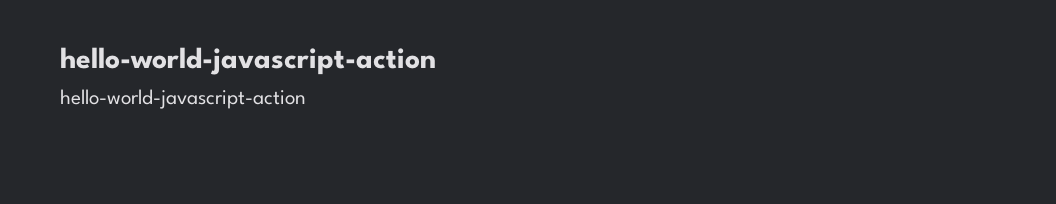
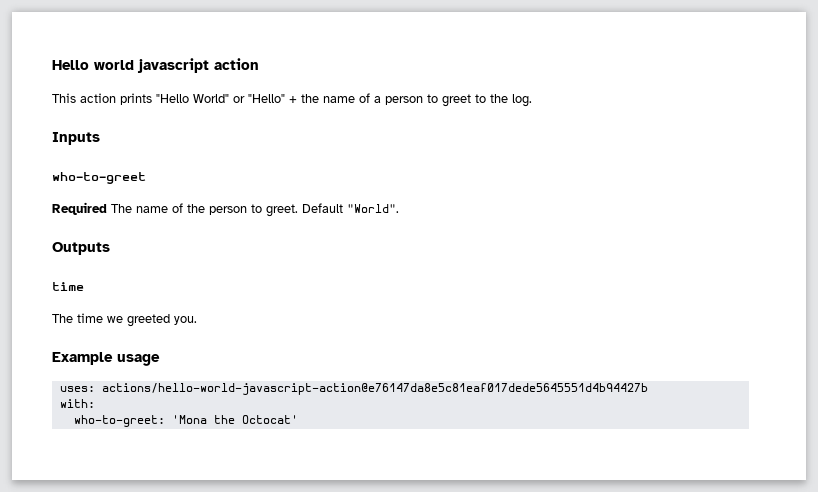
[60,47,436,75] [60,89,306,109] hello-world-javascript-action // hello-world-javascript-action -> [52,58,259,73] [52,93,532,107] [52,132,100,145] [52,172,146,184] [52,202,399,217] [52,242,110,255] [52,282,84,291] [52,313,197,327] [52,352,160,366] [59,383,648,395] [59,399,95,408] [73,415,298,427] Hello world javascript action // This action prints "Hello World" or "Hello" + the name of a person to greet to the log. // Inputs // who-to-greet // Required The name of the person to greet. Default "World". // Outputs // time // The time we greeted you. // Example usage // uses: actions/hello-world-javascript-action@e76147da8e5c81eaf017dede5645551d4b94427b // with: // who-to-greet: 'Mona the Octocat'

